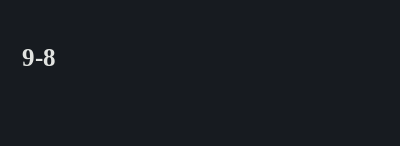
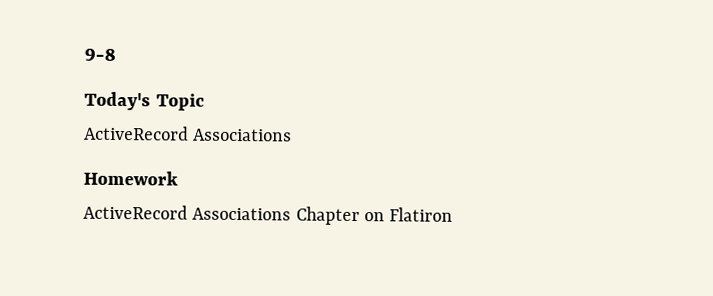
(56, 57) none -> [84,91,205,111] [84,125,293,142] [83,170,178,186] [83,204,454,226] // Today's Topic // ActiveRecord Associations // Homework // ActiveRecord Associations Chapter on Flatiron

